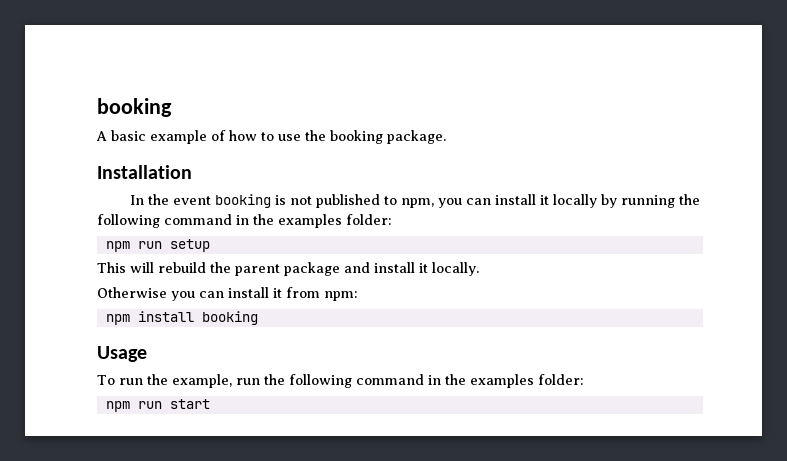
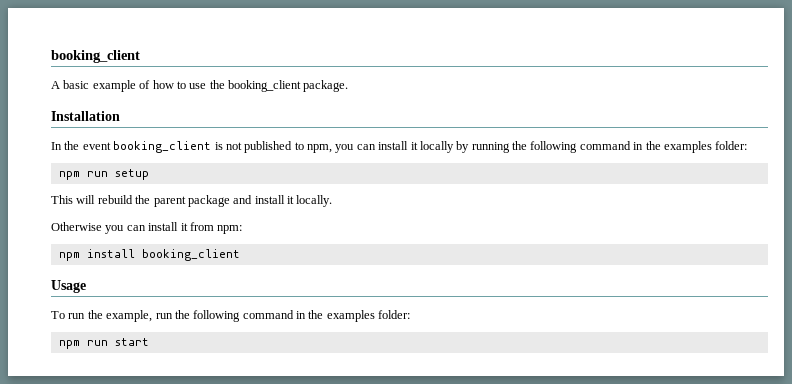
[97,98,172,117] booking -> [51,50,140,63] booking_client
[330,130,383,144] booking -> [228,80,301,92] booking_client
[214,194,271,208] booking -> [113,141,212,153] booking_client
[201,311,258,325] booking -> [141,249,240,261] booking_client

